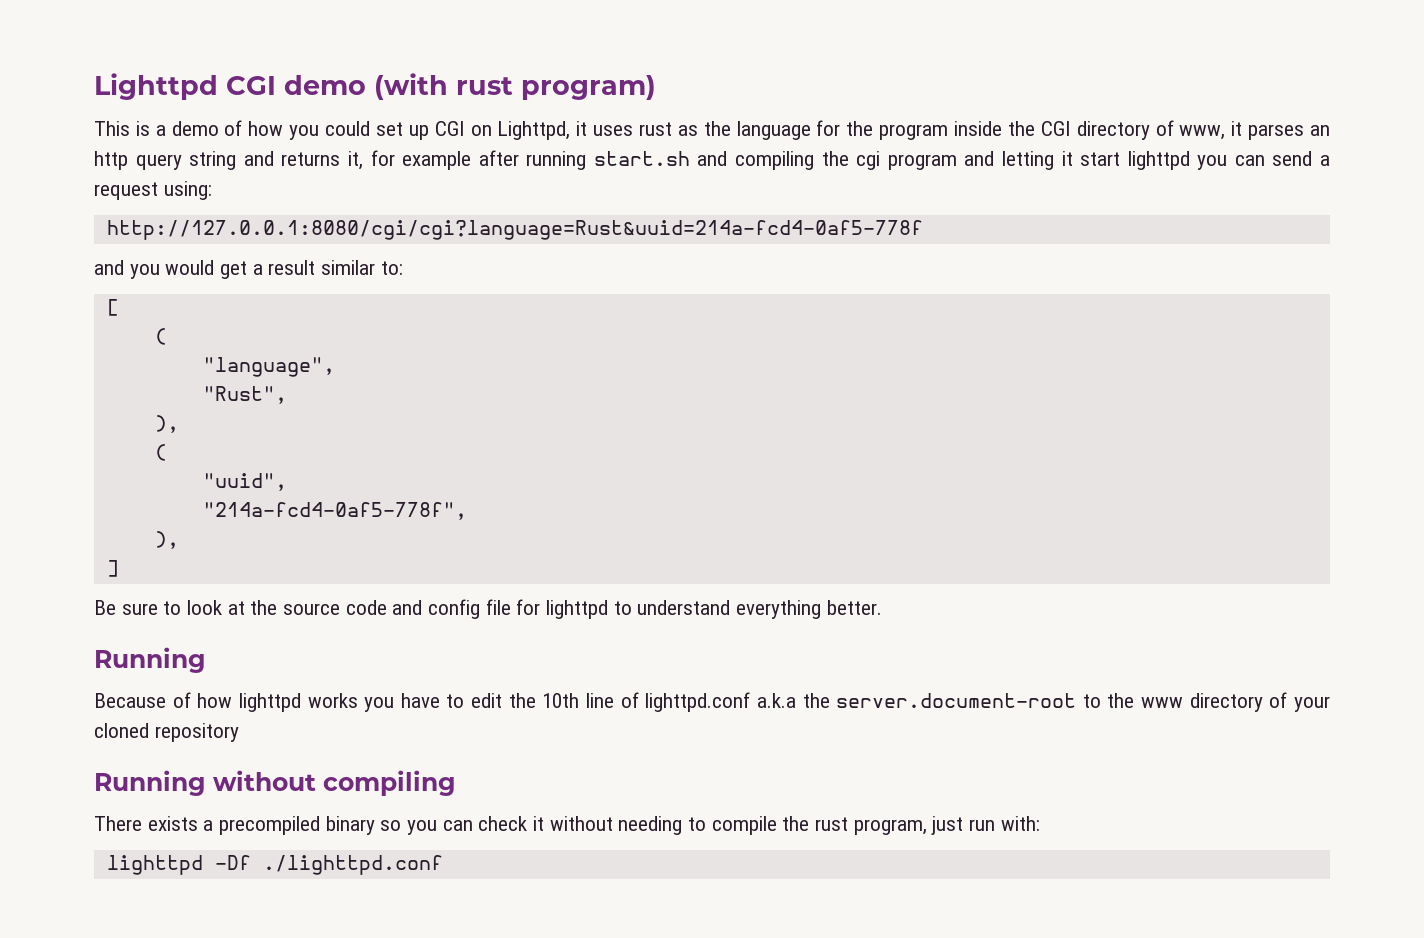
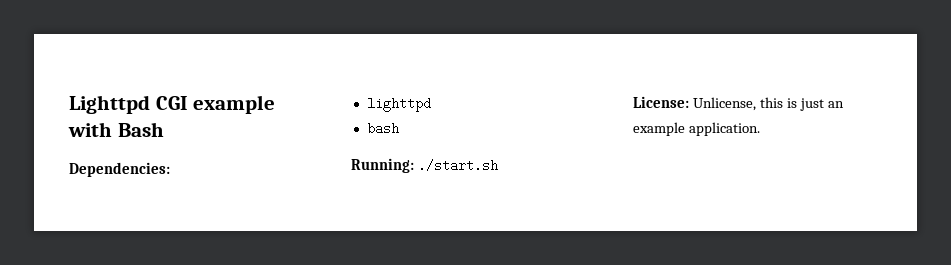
[284,73,656,100] [94,120,1330,140] [94,150,1330,170] [94,181,212,200] [106,220,923,240] [94,260,403,279] [106,299,119,316] [154,328,167,345] [202,357,335,377] [202,386,287,404] [154,415,179,433] [154,444,167,461] [202,473,287,491] [202,502,467,520] [154,531,179,549] [106,560,119,577] [94,599,882,619] [94,647,206,673] [94,692,1331,712] [94,723,239,742] [94,770,456,796] [94,816,1040,835] [106,855,443,875] demo (with rust program) // This is a demo of how you could set up CGI on Lighttpd, it uses rust as the language for the program inside the CGI directory of www, it parses an http query string and returns it, for example after running start.sh and compiling the cgi program and letting it start lighttpd you can send a request using: // http://127.0.0.1:8080/cgi/cgi?language=Rust&uuid=214a-fcd4-0af5-778f // and you would get a result similar to: // [ // ( // "language", // "Rust", // ), // ( // "uuid", // "214a-fcd4-0af5-778f", // ), // ] // Be sure to look at the source code and config file for lighttpd to understand everything better. // Running // Because of how lighttpd works you have to edit the 10th line of lighttpd.conf a.k.a the server.document-root to the www directory of your cloned repository // Running without compiling // There exists a precompiled binary so you can check it without needing to compile the rust program, just run with: // lighttpd -Df ./lighttpd.conf -> [193,95,276,114] [68,122,164,137] [69,162,170,177] [366,97,431,112] [366,122,399,135] [351,158,498,173] [633,96,844,111] [633,122,760,136] example with Bash // Dependencies: // lighttpd // bash // Running: ./start.sh // License: Unlicense, this is just an example application.

